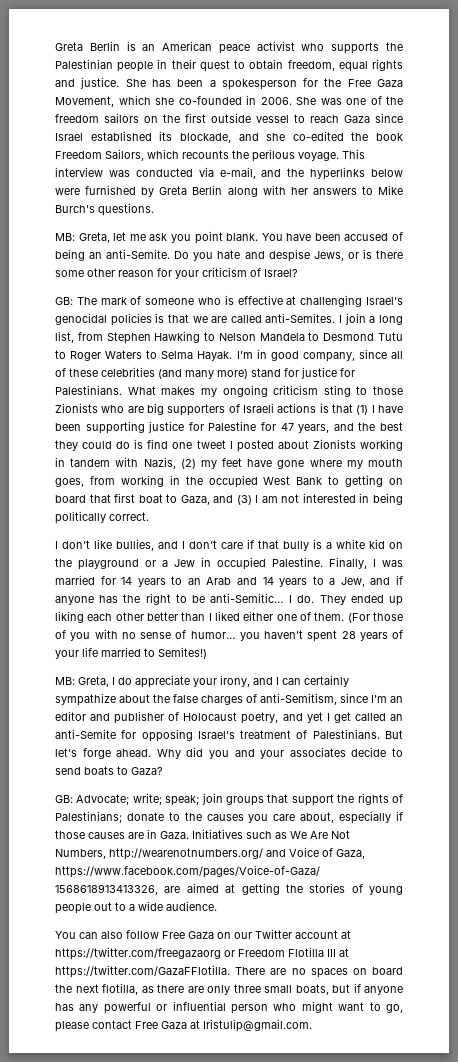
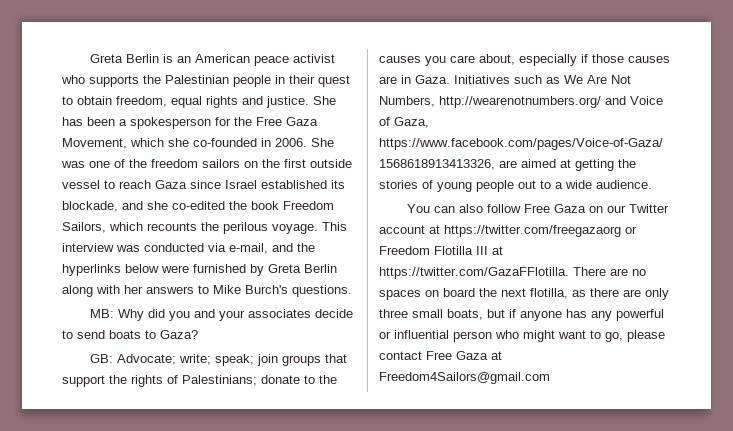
[78,231,403,244] [55,249,403,262] [55,267,298,279] [55,295,404,307] [55,313,403,326] [55,331,403,344] [55,349,403,362] [55,367,355,379] [55,385,403,397] [55,403,403,416] [55,421,403,434] [55,439,403,452] [55,457,404,469] [55,475,403,488] [55,493,404,505] [55,511,149,524] [55,539,403,551] [55,557,403,570] [55,575,403,587] [55,593,404,606] [55,611,403,623] [55,629,403,642] [55,647,207,659] [55,675,349,688] [55,693,403,706] [55,711,403,724] [55,729,403,742] [55,748,152,759] Greta, let me ask you point blank. You have been accused of being an anti-Semite. Do you hate and despise Jews, or is there some other reason for your criticism of Israel? // GB: The mark of someone who is effective at challenging Israel’s genocidal policies is that we are called anti-Semites. I join a long list, from Stephen Hawking to Nelson Mandela to Desmond Tutu to Roger Waters to Selma Hayak. I’m in good company, since all of these celebrities (and many more) stand for justice for Palestinians. What makes my ongoing criticism sting to those Zionists who are big supporters of Israeli actions is that (1) I have been supporting justice for Palestine for 47 years, and the best they could do is find one tweet I posted about Zionists working in tandem with Nazis, (2) my feet have gone where my mouth goes, from working in the occupied West Bank to getting on board that first boat to Gaza, and (3) I am not interested in being politically correct. // I don’t like bullies, and I don’t care if that bully is a white kid on the playground or a Jew in occupied Palestine. Finally, I was married for 14 years to an Arab and 14 years to a Jew, and if anyone has the right to be anti-Semitic… I do. They ended up liking each other better than I liked either one of them. (For those of you with no sense of humor… you haven’t spent 28 years of your life married to Semites!) // MB: Greta, I do appreciate your irony, and I can certainly sympathize about the false charges of anti-Semitism, since I'm an editor and publisher of Holocaust poetry, and yet I get called an anti-Semite for opposing Israel’s treatment of Palestinians. But let's forge ahead. -> (115, 313) none
[203,1019,312,1032] Iristulip@gmail.com. -> [379,372,550,384] Freedom4Sailors@gmail.com

